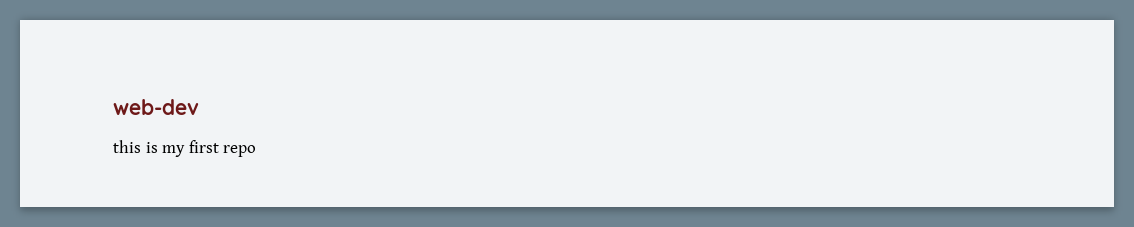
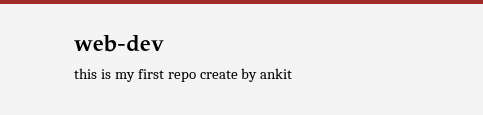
(257, 151) none -> [199,68,293,82] create by ankit

